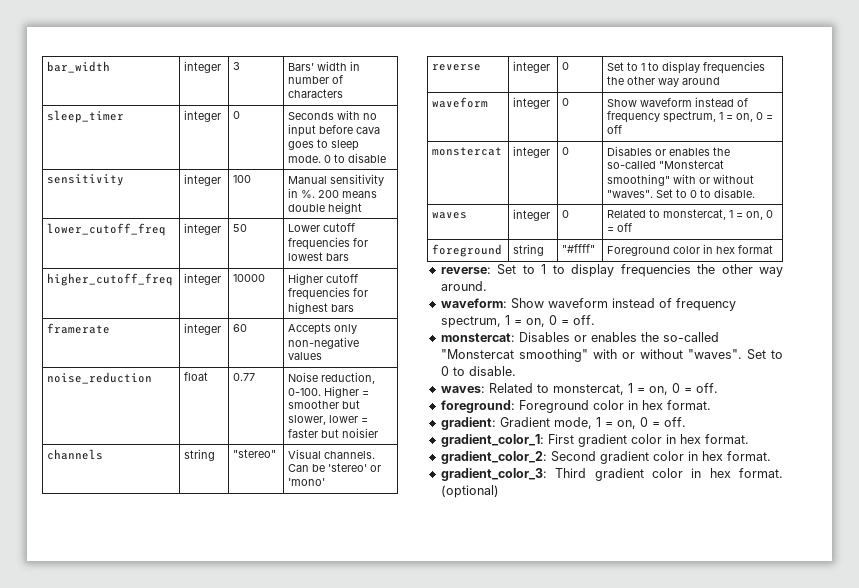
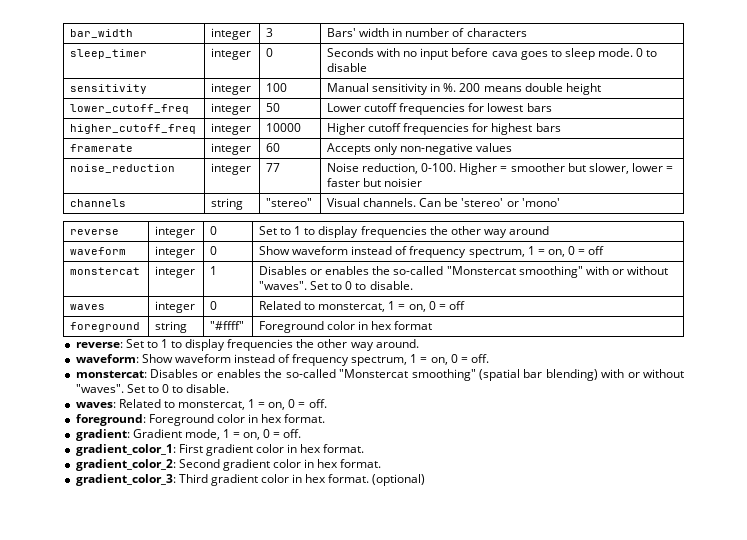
[184,372,209,381] [233,373,256,381] float | 0.77 -> [211,163,252,175] [266,163,281,172] integer | 77
[562,147,570,155] 0 -> [210,266,218,275] 1
(588, 355) none -> [478,369,598,381] (spatial bar blending)

